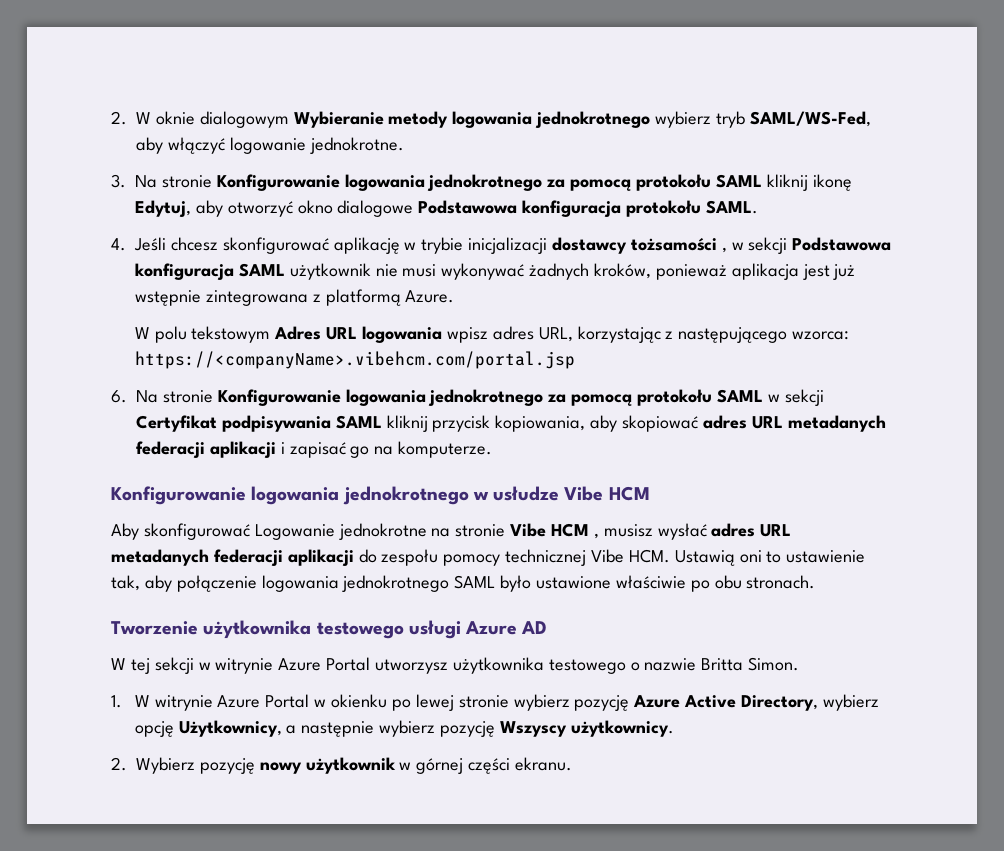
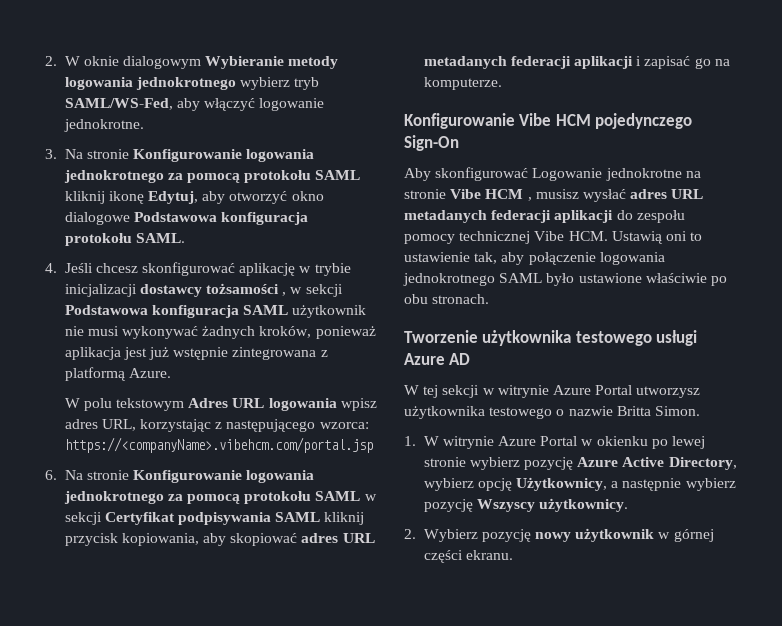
[251,486,650,505] logowania jednokrotnego w usłudze Vibe HCM -> [519,113,693,129] [404,135,459,151] Vibe HCM pojedynczego Sign-On

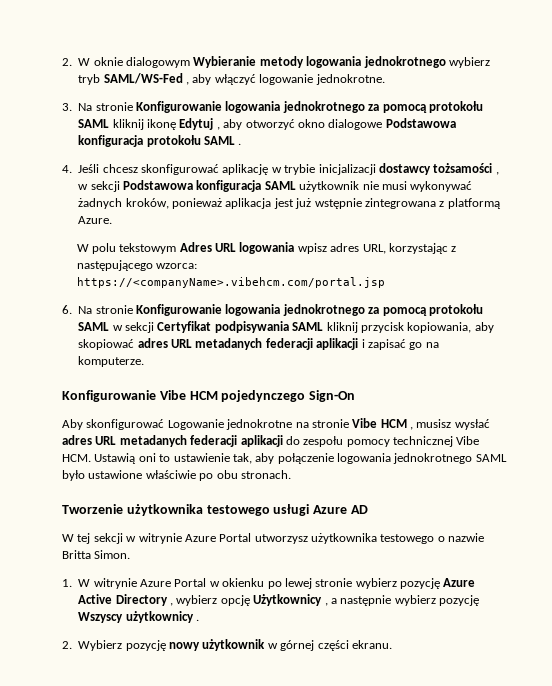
[64,98,173,110] SAML/WS-Fed, -> [103,73,189,85] SAML/WS-Fed ,
[148,191,199,204] Edytuj, -> [179,118,220,130] Edytuj ,
[135,233,185,243] SAML. -> [204,136,242,145] SAML .
[668,457,737,470] [423,477,608,491] Directory, wybierz opcję Użytkownicy, -> [115,594,328,606] Directory , wybierz opcję Użytkownicy ,
[539,498,629,512] użytkownicy. -> [125,611,199,623] użytkownicy .

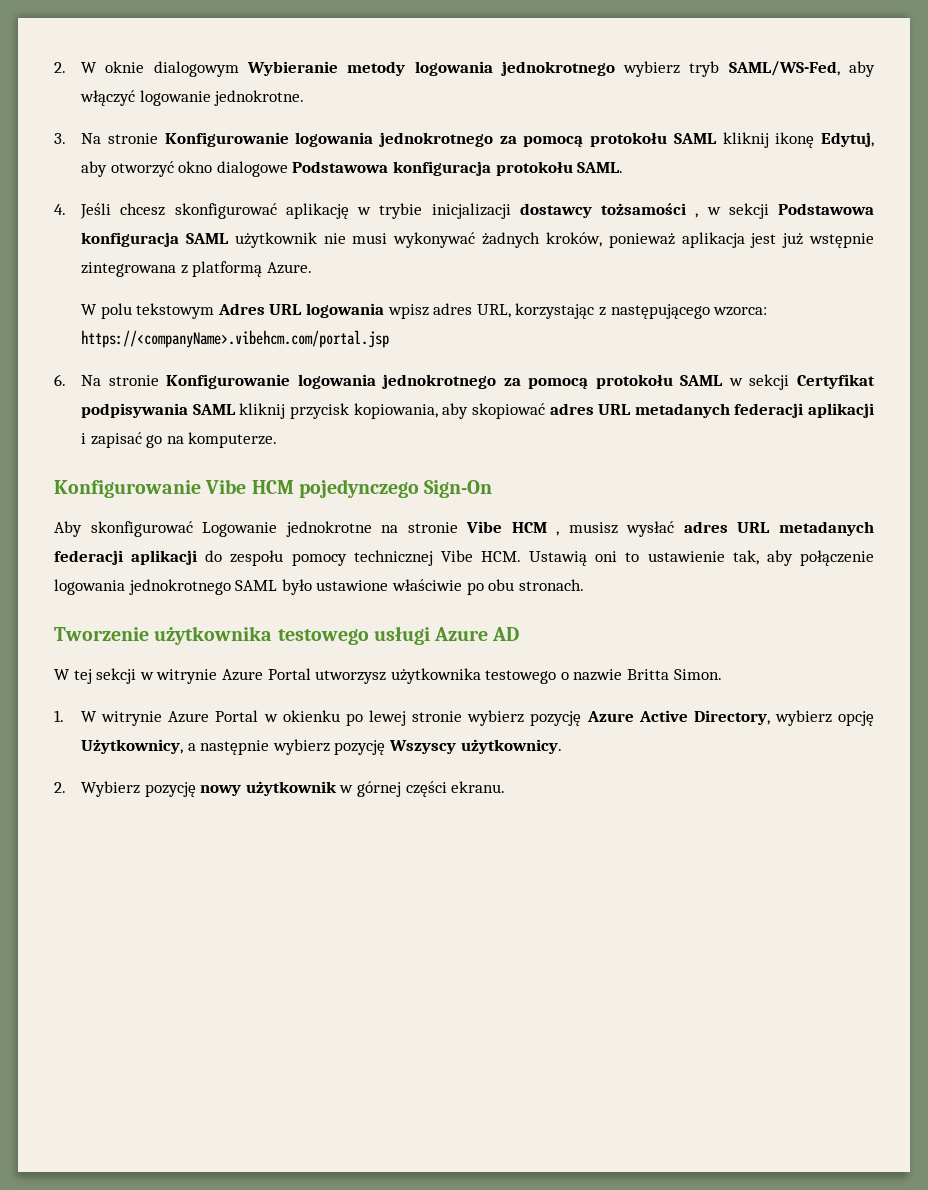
[103,73,189,85] SAML/WS-Fed , -> [728,61,840,76] SAML/WS-Fed,
[179,118,220,130] Edytuj , -> [820,132,874,147] Edytuj,
[204,136,242,145] SAML . -> [577,162,624,173] SAML.
[115,594,328,606] Directory , wybierz opcję Użytkownicy , -> [693,710,874,726] [81,739,184,754] Directory, wybierz opcję Użytkownicy,
[125,611,199,623] użytkownicy . -> [460,739,562,754] użytkownicy.

